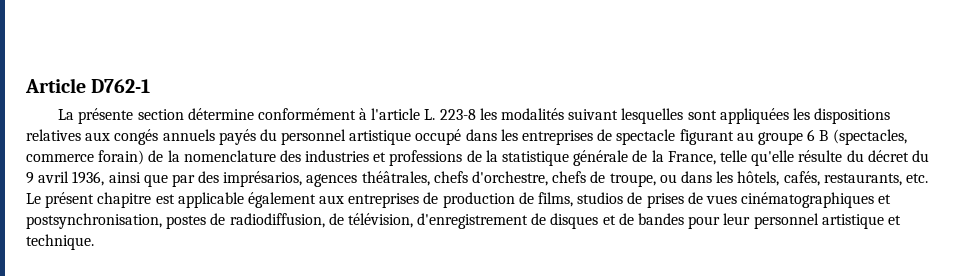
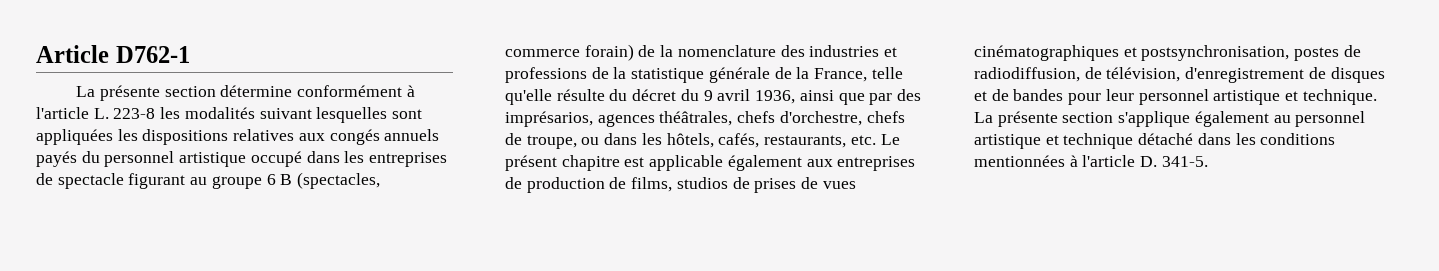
(94, 242) none -> [974,111,1366,127] [974,133,1336,149] [974,155,1208,167] La présente section s'applique également au personnel artistique et technique détaché dans les conditions mentionnées à l'article D. 341-5.

